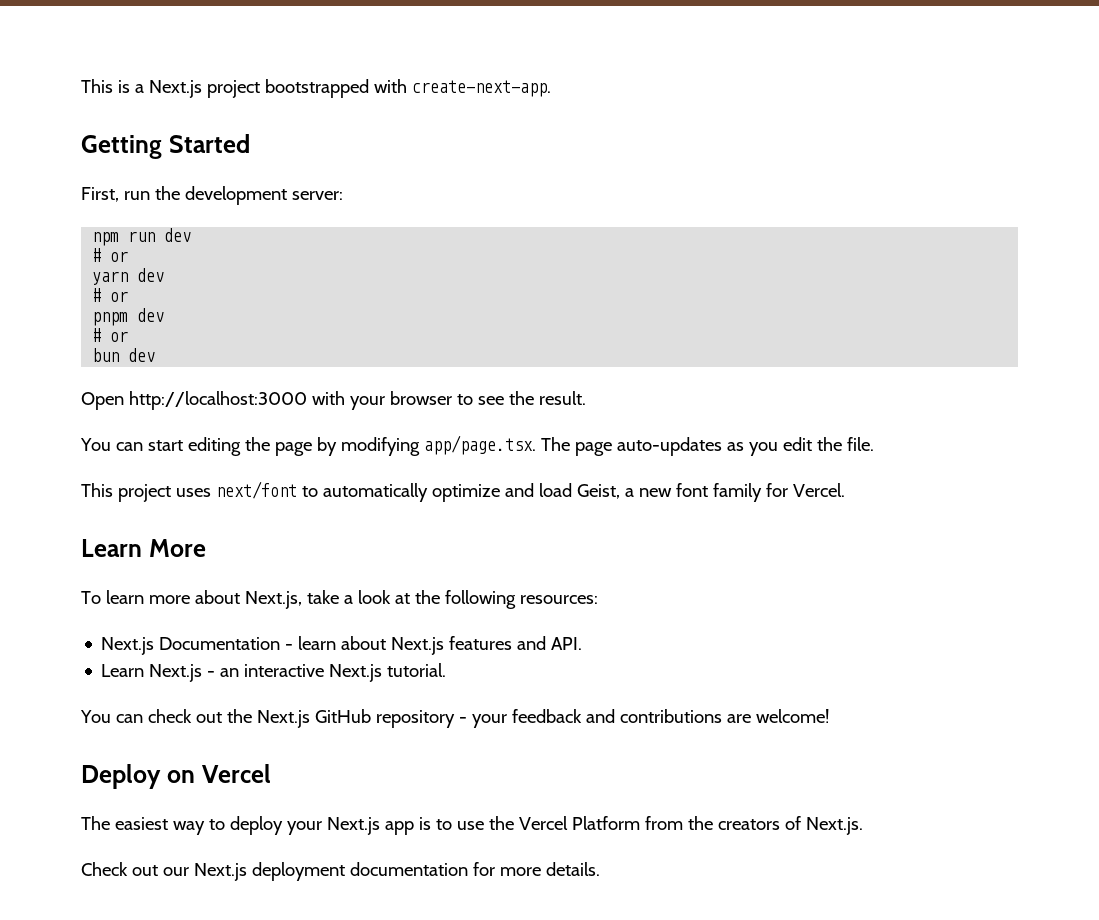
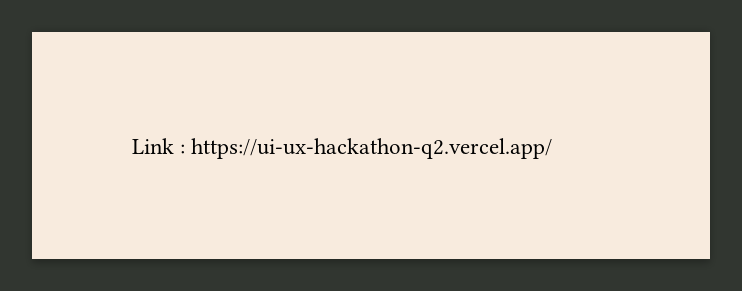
[81,79,551,98] [81,134,250,159] [81,186,343,205] [92,228,192,246] [92,248,129,262] [92,268,165,285] [92,288,129,302] [92,308,165,326] [92,328,129,342] [92,348,156,362] [81,391,586,410] [80,435,874,456] [81,481,845,502] [81,539,206,557] [81,590,598,609] [101,636,583,655] [101,663,447,682] [80,709,829,728] [81,764,271,789] [81,816,863,835] [81,862,600,881] This is a Next.js project bootstrapped with create-next-app. // Getting Started // First, run the development server: // npm run dev // # or // yarn dev // # or // pnpm dev // # or // bun dev // Open http://localhost:3000 with your browser to see the result. // You can start editing the page by modifying app/page.tsx. The page auto-updates as you edit the file. // This project uses next/font to automatically optimize and load Geist, a new font family for Vercel. // Learn More // To learn more about Next.js, take a look at the following resources: // Next.js Documentation - learn about Next.js features and API. // Learn Next.js - an interactive Next.js tutorial. // You can check out the Next.js GitHub repository - your feedback and contributions are welcome! // Deploy on Vercel // The easiest way to deploy your Next.js app is to use the Vercel Platform from the creators of Next.js. // Check out our Next.js deployment documentation for more details. -> [132,138,553,159] Link : https://ui-ux-hackathon-q2.vercel.app/

